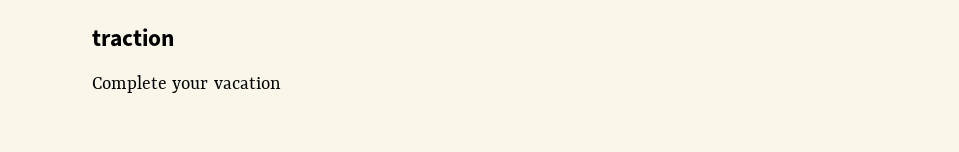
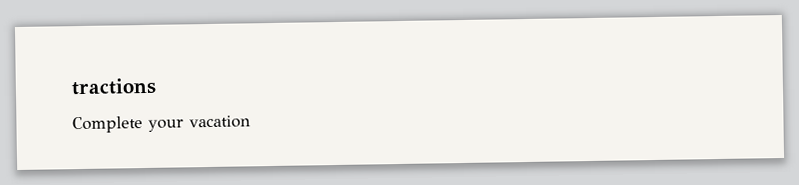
[92,28,174,47] traction -> [71,77,156,96] tractions

